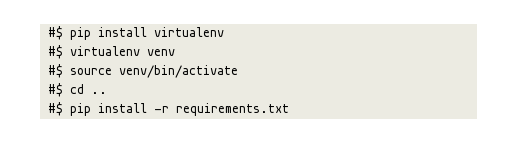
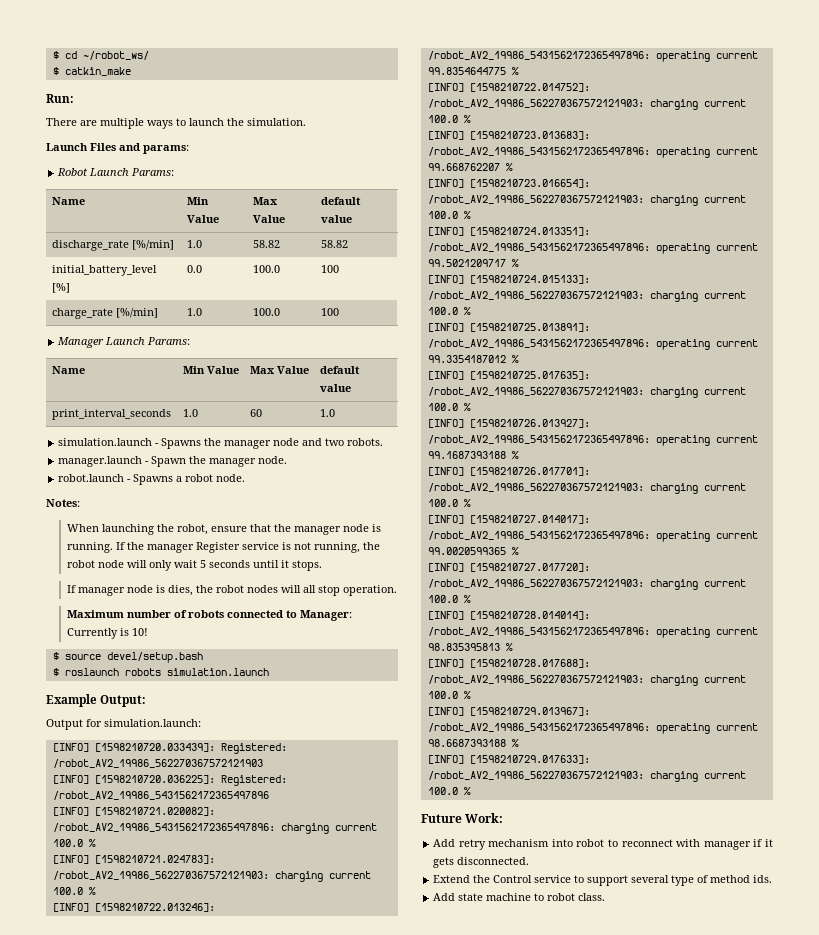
[48,26,225,40] [48,45,176,59] [48,64,239,78] [48,83,108,97] [48,102,290,116] #$ pip install virtualenv // #$ virtualenv venv // #$ source venv/bin/activate // #$ cd .. // #$ pip install -r requirements.txt -> [52,51,149,60] [52,67,131,76] [46,94,74,103] [46,118,306,129] [46,143,189,154] [57,168,175,176] [51,197,85,205] [186,197,209,205] [186,215,219,223] [252,197,278,205] [252,215,285,223] [320,197,361,205] [320,215,352,223] [51,240,174,251] [186,240,202,248] [252,240,280,248] [320,240,348,248] [51,265,157,276] [51,283,70,293] [186,265,202,273] [252,265,280,273] [320,265,339,273] [51,308,158,319] [186,308,202,316] [252,308,280,316] [320,308,339,316] [57,337,191,348] [51,366,85,374] [182,366,239,374] [249,366,309,374] [319,366,360,374] [319,384,351,392] [51,409,171,420] [182,409,198,417] [249,409,262,417] [319,409,335,417] [58,438,384,449] [58,456,288,467] [58,474,246,485] [46,499,80,507] [67,524,382,535] [67,542,381,553] [67,560,323,571] [67,585,398,596] [67,610,353,621] [67,628,149,639] [52,652,203,663] [52,668,269,676] [46,694,147,707] [46,719,201,730] [52,743,287,754] [52,759,263,768] [52,775,287,786] [52,791,269,800] [52,807,215,816] [52,823,377,834] [52,839,96,847] [52,855,215,864] [52,871,371,882] [52,887,96,895] [52,903,215,912] [427,51,758,62] [427,67,519,75] [427,83,590,92] [427,99,746,110] [427,115,471,123] [427,131,590,140] [427,147,758,158] [427,163,513,171] [427,179,590,188] [427,195,746,206] [427,211,471,219] [427,227,590,236] [427,243,758,254] [427,259,519,267] [427,275,590,284] [427,291,746,302] [427,307,471,315] [427,323,590,332] [427,339,758,350] [427,355,519,363] [427,371,590,380] [427,387,746,398] [427,403,471,411] [427,419,590,428] [427,435,758,446] [427,451,519,459] [427,467,590,476] [427,483,746,494] [427,499,471,507] [427,515,590,524] [427,531,758,542] [427,547,519,555] [427,563,590,572] [427,579,746,590] [427,595,471,603] [427,611,590,620] [427,627,758,638] [427,643,513,651] [427,659,590,668] [427,675,746,686] [427,691,471,699] [427,707,590,716] [427,723,758,734] [427,739,519,747] [427,755,590,764] [427,771,746,782] [427,787,471,795] [421,813,504,823] [433,839,773,850] [433,857,530,868] [433,875,773,886] [433,893,606,901] $ cd ~/robot_ws/ // $ catkin_make // Run: // There are multiple ways to launch the simulation. // Launch Files and params: // Robot Launch Params: // Name | Min Value | Max Value | default value // discharge_rate [%/min] | 1.0 | 58.82 | 58.82 // initial_battery_level [%] | 0.0 | 100.0 | 100 // charge_rate [%/min] | 1.0 | 100.0 | 100 // Manager Launch Params: // Name | Min Value | Max Value | default value // print_interval_seconds | 1.0 | 60 | 1.0 // simulation.launch - Spawns the manager node and two robots. // manager.launch - Spawn the manager node. // robot.launch - Spawns a robot node. // Notes: // When launching the robot, ensure that the manager node is running. If the manager Register service is not running, the robot node will only wait 5 seconds until it stops. // If manager node is dies, the robot nodes will all stop operation. // Maximum number of robots connected to Manager: Currently is 10! // $ source devel/setup.bash // $ roslaunch robots simulation.launch // Example Output: // Output for simulation.launch: // [INFO] [1598210720.033439]: Registered: /robot_AV2_19986_562270367572121903 // [INFO] [1598210720.036225]: Registered: /robot_AV2_19986_5431562172365497896 // [INFO] [1598210721.020082]: /robot_AV2_19986_5431562172365497896: charging current 100.0 % // [INFO] [1598210721.024783]: /robot_AV2_19986_562270367572121903: charging current 100.0 % // [INFO] [1598210722.013246]: /robot_AV2_19986_5431562172365497896: operating current 99.8354644775 % // [INFO] [1598210722.014752]: /robot_AV2_19986_562270367572121903: charging current 100.0 % // [INFO] [1598210723.013683]: /robot_AV2_19986_5431562172365497896: operating current 99.668762207 % // [INFO] [1598210723.016654]: /robot_AV2_19986_562270367572121903: charging current 100.0 % // [INFO] [1598210724.013351]: /robot_AV2_19986_5431562172365497896: operating current 99.5021209717 % // [INFO] [1598210724.015133]: /robot_AV2_19986_562270367572121903: charging current 100.0 % // [INFO] [1598210725.013891]: /robot_AV2_19986_5431562172365497896: operating current 99.3354187012 % // [INFO] [1598210725.017635]: /robot_AV2_19986_562270367572121903: charging current 100.0 % // [INFO] [1598210726.013927]: /robot_AV2_19986_5431562172365497896: operating current 99.1687393188 % // [INFO] [1598210726.017701]: /robot_AV2_19986_562270367572121903: charging current 100.0 % // [INFO] [1598210727.014017]: /robot_AV2_19986_5431562172365497896: operating current 99.0020599365 % // [INFO] [1598210727.017720]: /robot_AV2_19986_562270367572121903: charging current 100.0 % // [INFO] [1598210728.014014]: /robot_AV2_19986_5431562172365497896: operating current 98.835395813 % // [INFO] [1598210728.017688]: /robot_AV2_19986_562270367572121903: charging current 100.0 % // [INFO] [1598210729.013967]: /robot_AV2_19986_5431562172365497896: operating current 98.6687393188 % // [INFO] [1598210729.017633]: /robot_AV2_19986_562270367572121903: charging current 100.0 % // Future Work: // Add retry mechanism into robot to reconnect with manager if it gets disconnected. // Extend the Control service to support several type of method ids. // Add state machine to robot class.

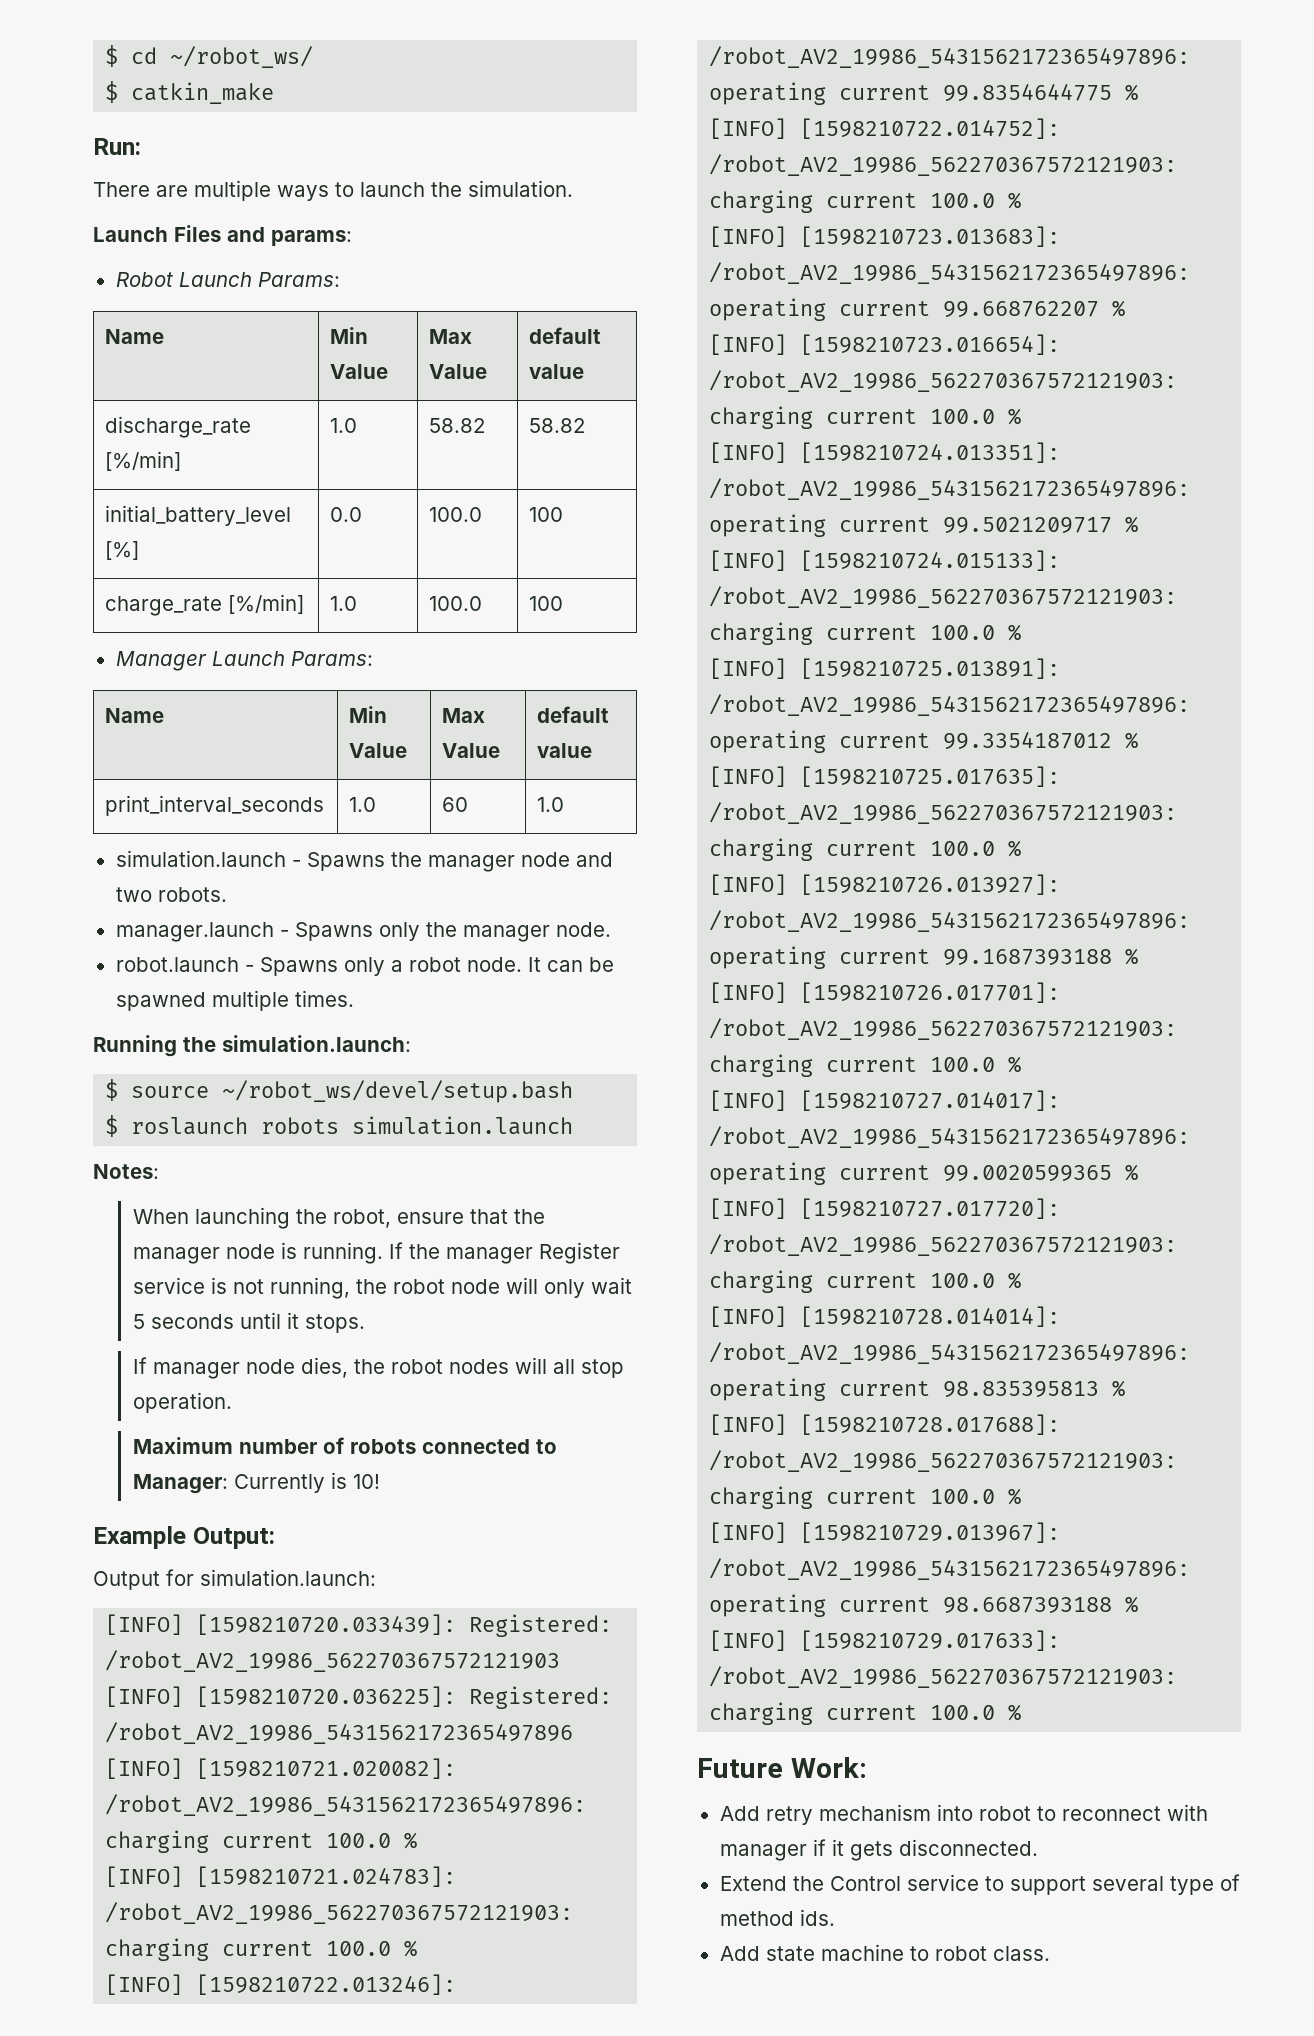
[151,456,187,467] Spawn -> [294,922,420,941] Spawns only
(174, 479) none -> [343,957,385,976] only
(246, 478) none -> [527,957,614,972] [115,990,354,1011] [93,1035,411,1057] [105,1079,574,1103] [105,1115,574,1137] It can be spawned multiple times. // Running the simulation.launch: // $ source ~/robot_ws/devel/setup.bash // $ roslaunch robots simulation.launch
[156,585,166,593] is -> (295, 1366) none
[52,652,203,663] [52,668,269,676] // $ source devel/setup.bash // $ roslaunch robots simulation.launch -> (380, 1481) none

